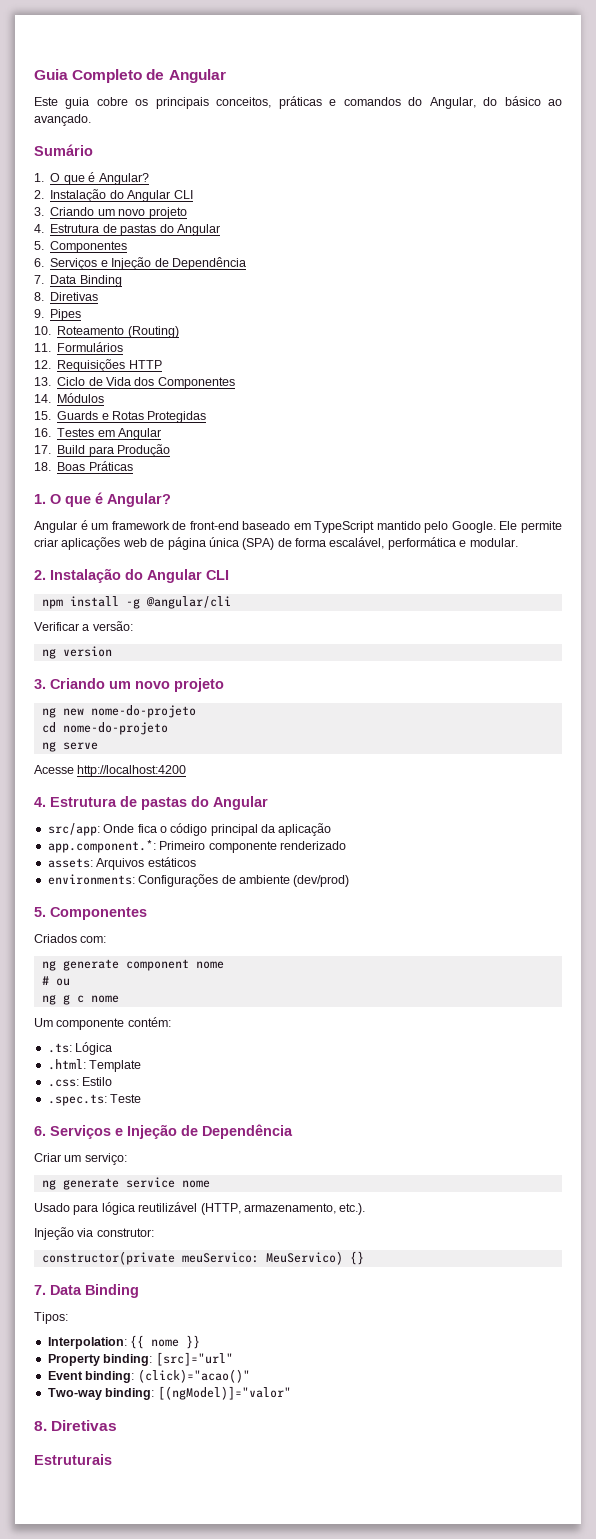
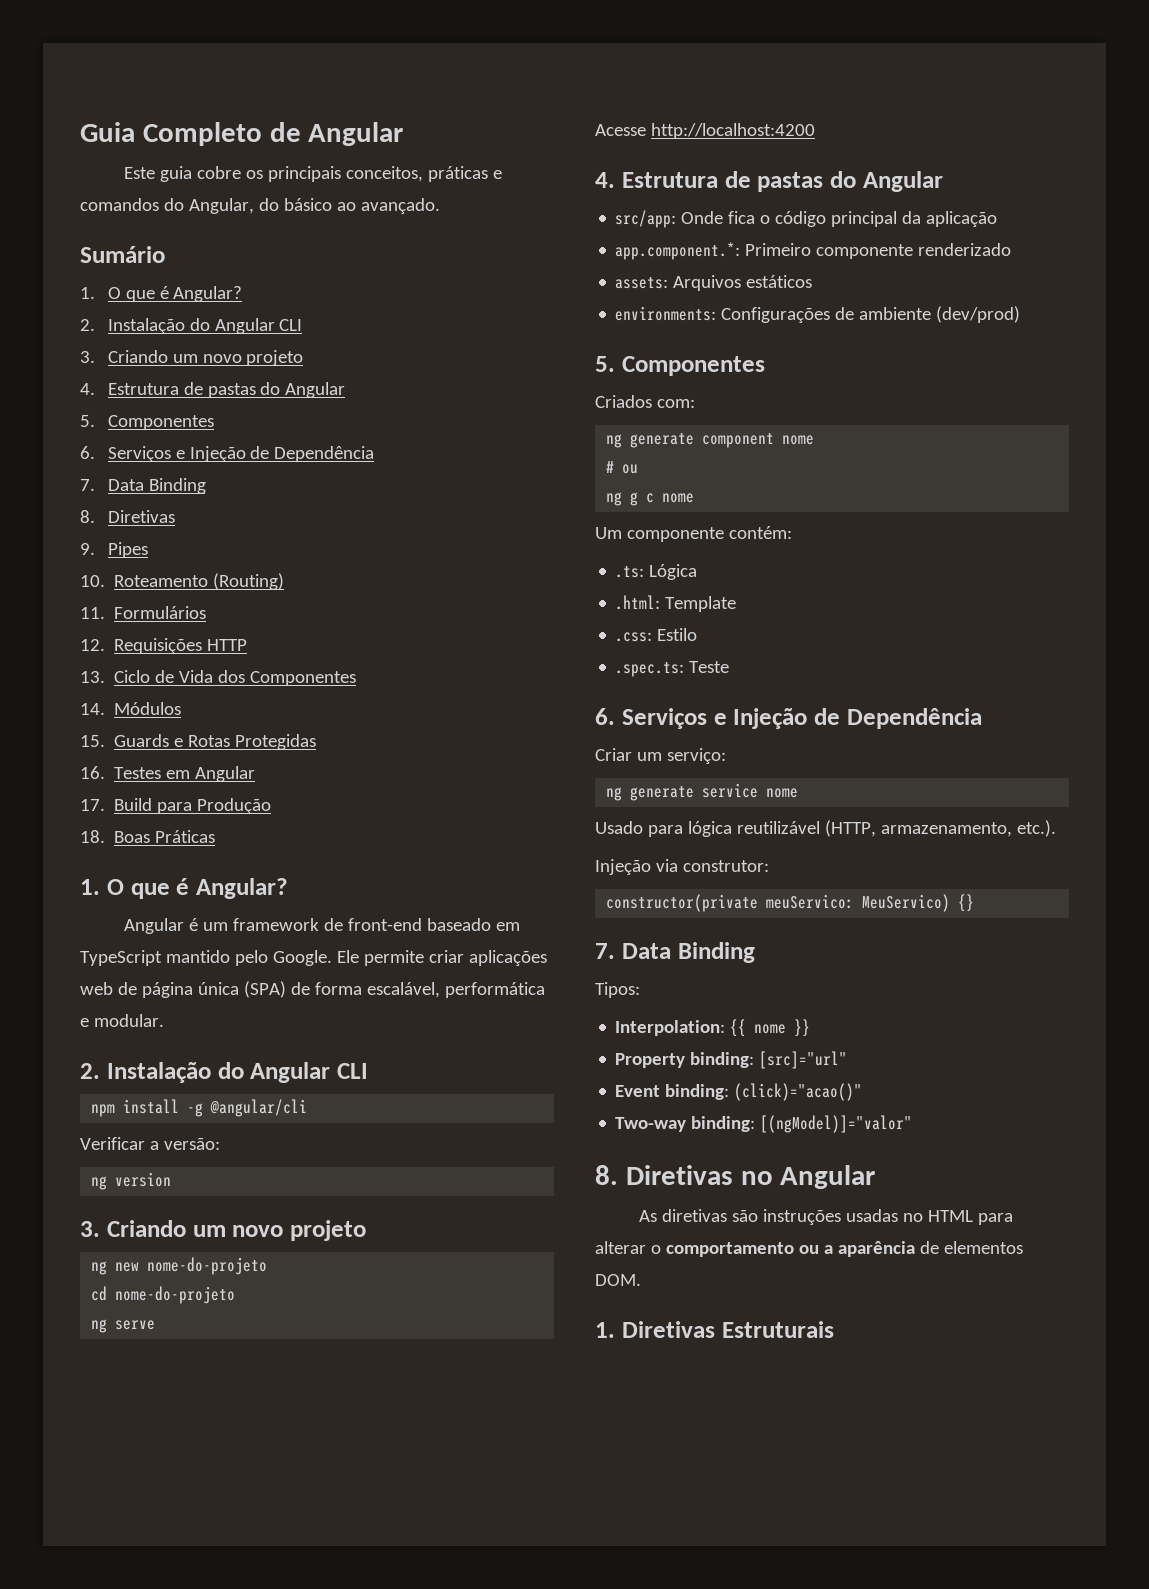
(118, 1425) // -> [740,1165,876,1189] [639,1209,1014,1225] [595,1241,1023,1257] [595,1274,641,1286] [595,1321,715,1338] no Angular // As diretivas são instruções usadas no HTML para alterar o comportamento ou a aparência de elementos DOM. // 1. Diretivas

